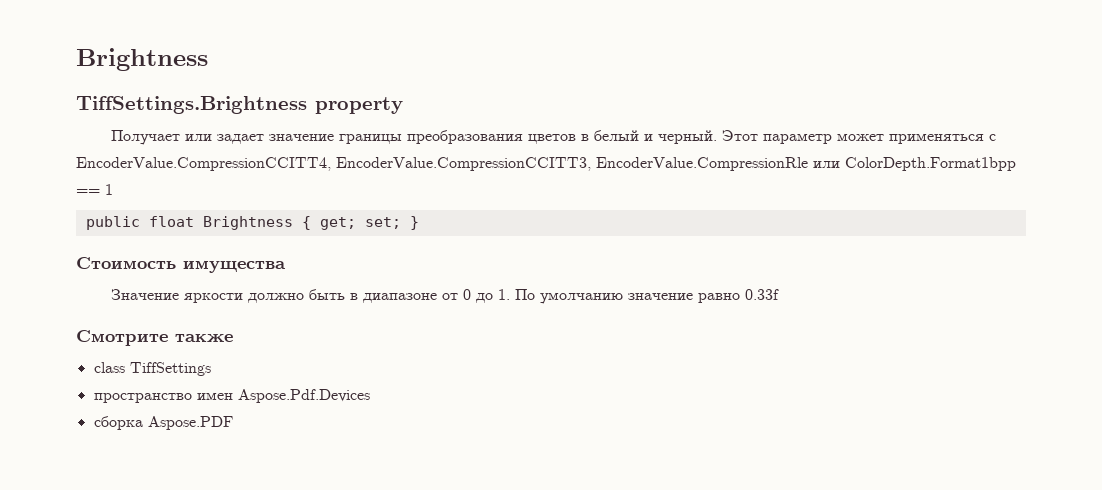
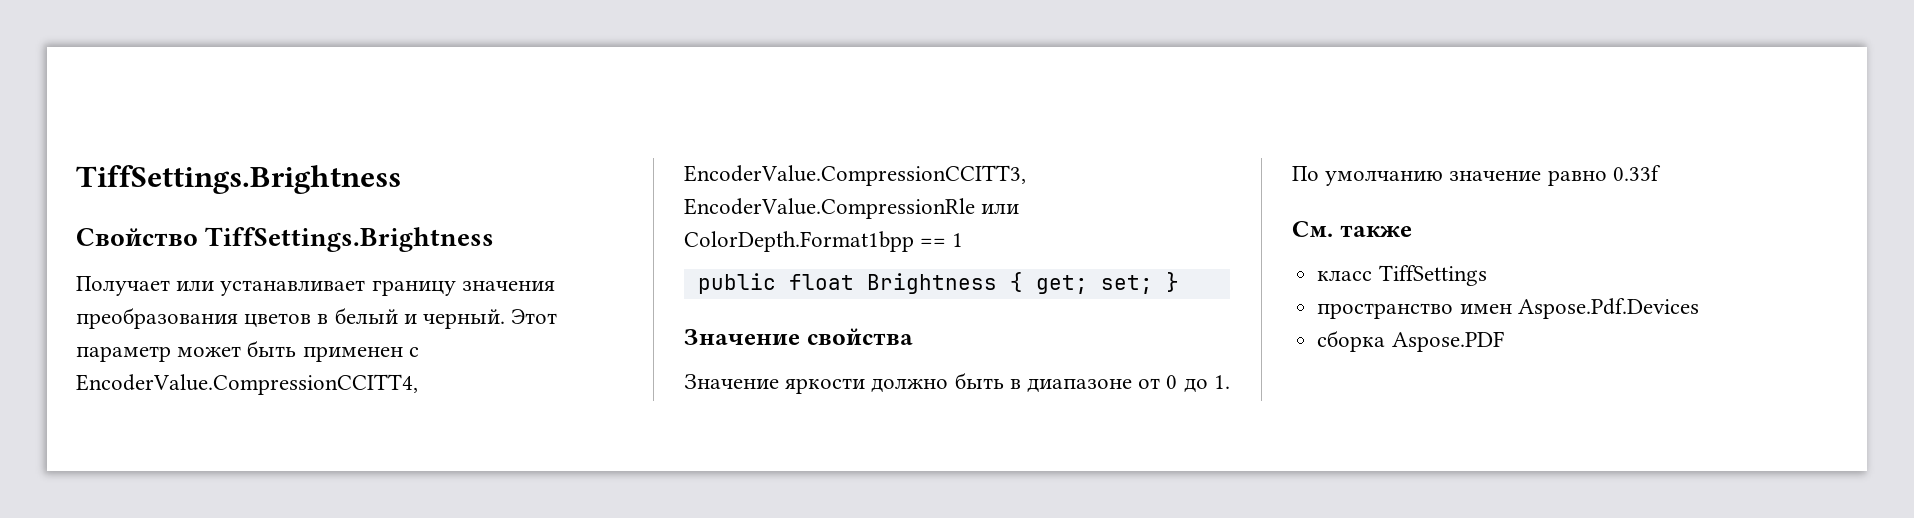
[76,48,208,71] [76,96,403,114] Brightness // TiffSettings.Brightness property -> [76,165,401,194] [76,227,495,252] TiffSettings.Brightness // Свойство TiffSettings.Brightness
[217,134,403,144] задает значение границы -> [220,280,555,296] устанавливает границу значения
[889,133,985,144] применяться -> [247,340,403,362] быть применен
[76,257,286,273] Стоимость имущества -> [684,328,913,345] Значение свойства
[76,330,168,346] Смотрите -> [1292,221,1333,237] См.
[93,362,125,373] class -> [1317,270,1373,281] класс

